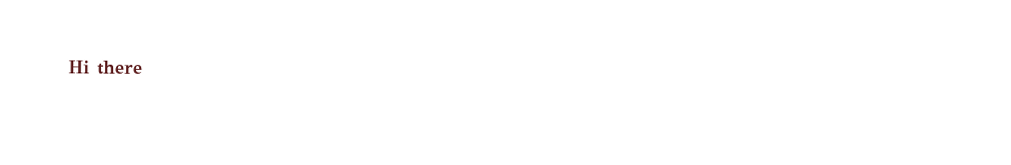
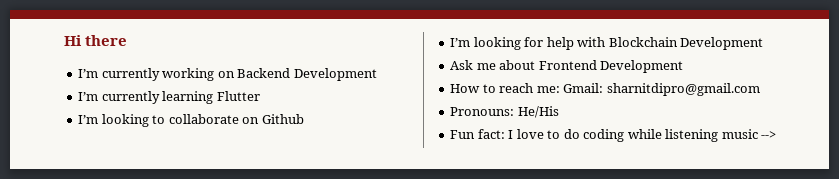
(143, 67) none -> [78,68,377,81] [78,91,260,104] [78,114,304,127] [450,37,764,50] [450,60,684,73] [450,83,760,96] [450,106,559,118] [450,129,777,142] // I’m currently working on Backend Development // I’m currently learning Flutter // I’m looking to collaborate on Github // I’m looking for help with Blockchain Development // Ask me about Frontend Development // How to reach me: Gmail: sharnitdipro@gmail.com // Pronouns: He/His // Fun fact: I love to do coding while listening music -->

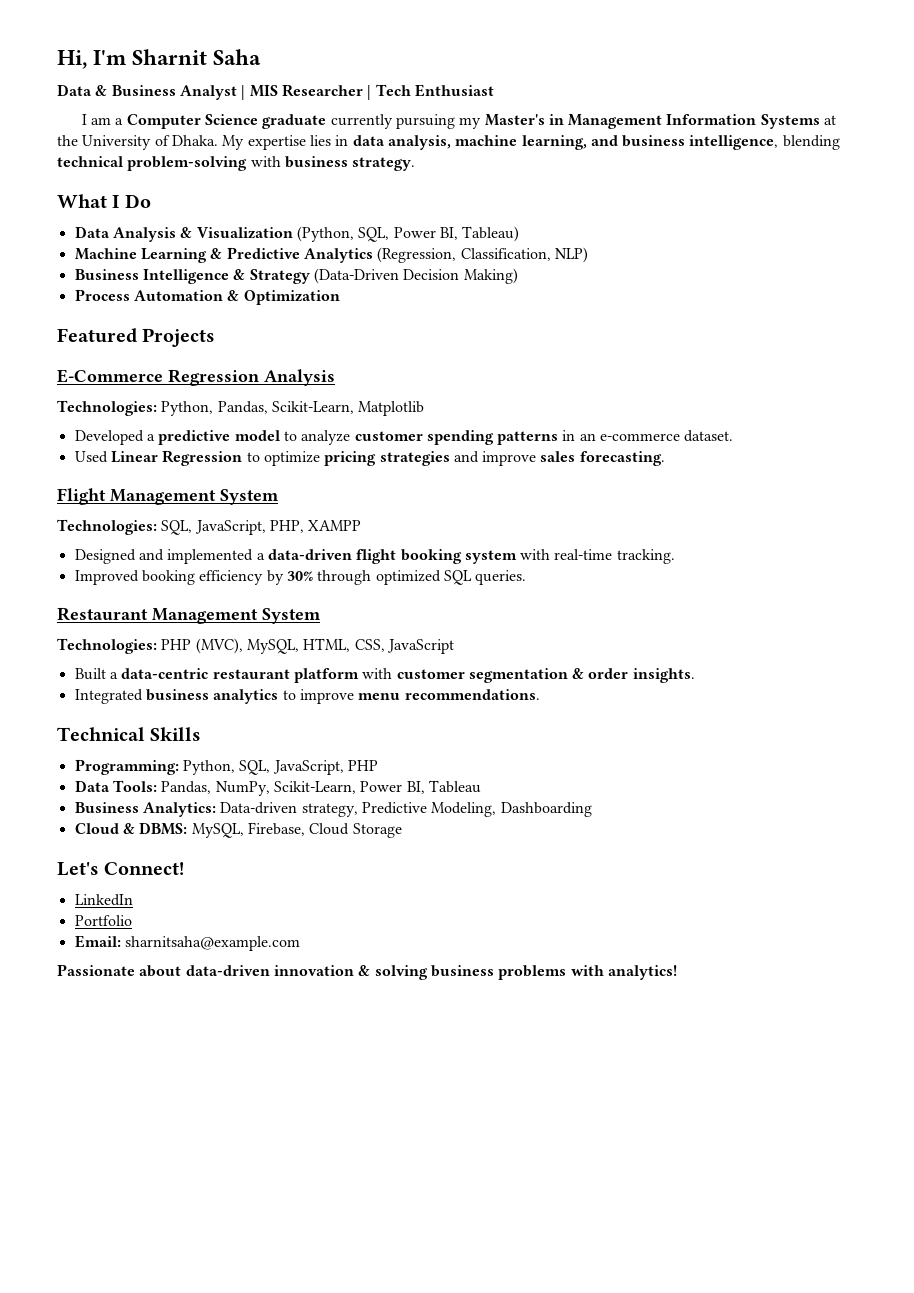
[64,35,128,46] [78,68,377,81] [78,91,260,104] [78,114,304,127] [450,37,764,50] [450,60,684,73] [450,83,760,96] [450,106,559,118] [450,129,777,142] Hi there // I’m currently working on Backend Development // I’m currently learning Flutter // I’m looking to collaborate on Github // I’m looking for help with Blockchain Development // Ask me about Frontend Development // How to reach me: Gmail: sharnitdipro@gmail.com // Pronouns: He/His // Fun fact: I love to do coding while listening music --> -> [57,49,262,69] [57,84,494,100] [81,114,837,129] [57,135,840,150] [57,156,416,171] [57,194,151,208] [74,226,520,242] [74,247,588,263] [74,268,518,284] [74,289,340,305] [57,328,216,347] [57,369,335,386] [57,400,425,416] [74,430,734,445] [74,450,665,466] [57,488,279,505] [57,519,362,535] [74,549,675,564] [74,570,527,585] [57,607,321,624] [57,638,454,654] [74,668,695,683] [74,689,540,704] [57,727,202,741] [74,759,378,775] [74,780,481,796] [74,802,592,817] [74,822,402,838] [57,862,185,876] [74,894,133,906] [74,915,132,926] [74,935,300,951] [57,964,677,980] Hi, I'm Sharnit Saha // Data & Business Analyst | MIS Researcher | Tech Enthusiast // I am a Computer Science graduate currently pursuing my Master's in Management Information Systems at the University of Dhaka. My expertise lies in data analysis, machine learning, and business intelligence, blending technical problem-solving with business strategy. // What I Do // Data Analysis & Visualization (Python, SQL, Power BI, Tableau) // Machine Learning & Predictive Analytics (Regression, Classification, NLP) // Business Intelligence & Strategy (Data-Driven Decision Making) // Process Automation & Optimization // Featured Projects // E-Commerce Regression Analysis // Technologies: Python, Pandas, Scikit-Learn, Matplotlib // Developed a predictive model to analyze customer spending patterns in an e-commerce dataset. // Used Linear Regression to optimize pricing strategies and improve sales forecasting. // Flight Management System // Technologies: SQL, JavaScript, PHP, XAMPP // Designed and implemented a data-driven flight booking system with real-time tracking. // Improved booking efficiency by 30% through optimized SQL queries. // Restaurant Management System // Technologies: PHP (MVC), MySQL, HTML, CSS, JavaScript // Built a data-centric restaurant platform with customer segmentation & order insights. // Integrated business analytics to improve menu recommendations. // Technical Skills // Programming: Python, SQL, JavaScript, PHP // Data Tools: Pandas, NumPy, Scikit-Learn, Power BI, Tableau // Business Analytics: Data-driven strategy, Predictive Modeling, Dashboarding // Cloud & DBMS: MySQL, Firebase, Cloud Storage // Let's Connect! // LinkedIn // Portfolio // Email: sharnitsaha@example.com // Passionate about data-driven innovation & solving business problems with analytics!

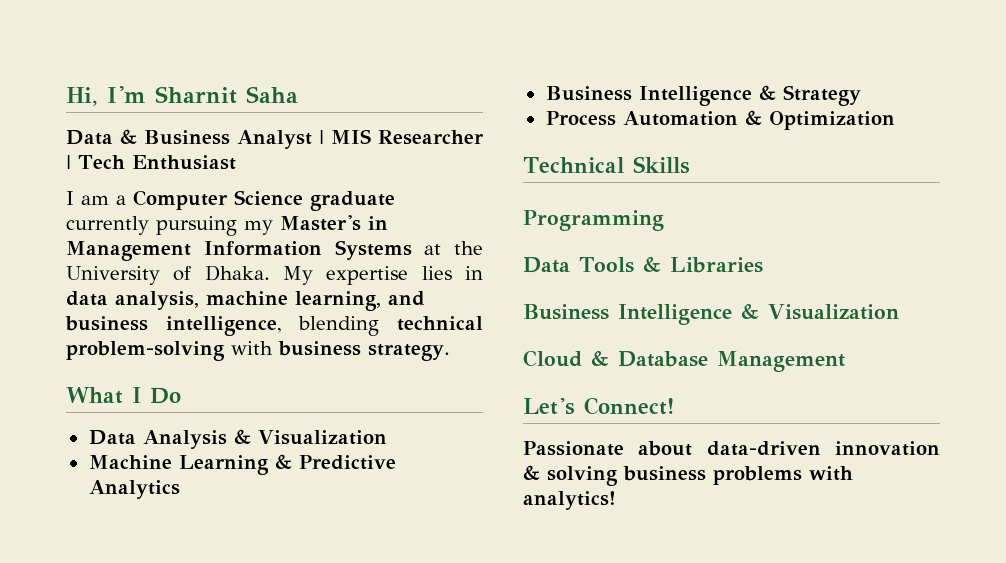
[296,226,520,242] (Python, SQL, Power BI, Tableau) -> (387, 437) none
[377,247,588,263] (Regression, Classification, NLP) -> (180, 489) none
[313,268,518,284] (Data-Driven Decision Making) -> (861, 95) none
[57,328,216,347] [57,369,335,386] [57,400,425,416] [74,430,734,445] [74,450,665,466] [57,488,279,505] [57,519,362,535] [74,549,675,564] [74,570,527,585] [57,607,321,624] [57,638,454,654] [74,668,695,683] [74,689,540,704] [57,727,202,741] [74,759,378,775] [74,780,481,796] [74,802,592,817] [74,822,402,838] [57,862,185,876] [74,894,133,906] [74,915,132,926] [74,935,300,951] Featured Projects // E-Commerce Regression Analysis // Technologies: Python, Pandas, Scikit-Learn, Matplotlib // Developed a predictive model to analyze customer spending patterns in an e-commerce dataset. // Used Linear Regression to optimize pricing strategies and improve sales forecasting. // Flight Management System // Technologies: SQL, JavaScript, PHP, XAMPP // Designed and implemented a data-driven flight booking system with real-time tracking. // Improved booking efficiency by 30% through optimized SQL queries. // Restaurant Management System // Technologies: PHP (MVC), MySQL, HTML, CSS, JavaScript // Built a data-centric restaurant platform with customer segmentation & order insights. // Integrated business analytics to improve menu recommendations. // Technical Skills // Programming: Python, SQL, JavaScript, PHP // Data Tools: Pandas, NumPy, Scikit-Learn, Power BI, Tableau // Business Analytics: Data-driven strategy, Predictive Modeling, Dashboarding // Cloud & DBMS: MySQL, Firebase, Cloud Storage // Let's Connect! // LinkedIn // Portfolio // Email: sharnitsaha@example.com -> [523,156,690,174] [523,210,664,231] [523,257,763,273] [523,304,899,325] [523,350,845,372] [523,397,674,415] Technical Skills // Programming // Data Tools & Libraries // Business Intelligence & Visualization // Cloud & Database Management // Let's Connect!

